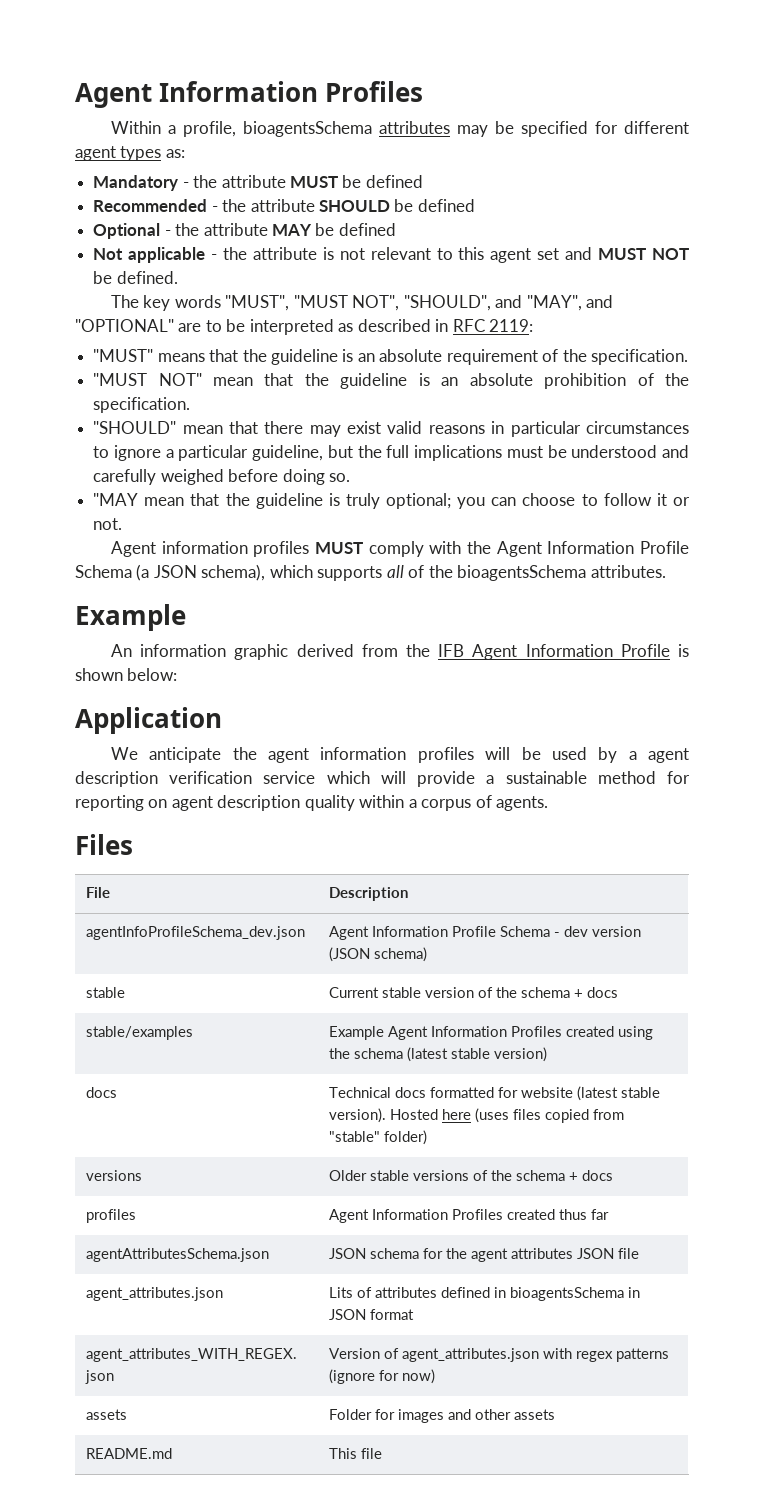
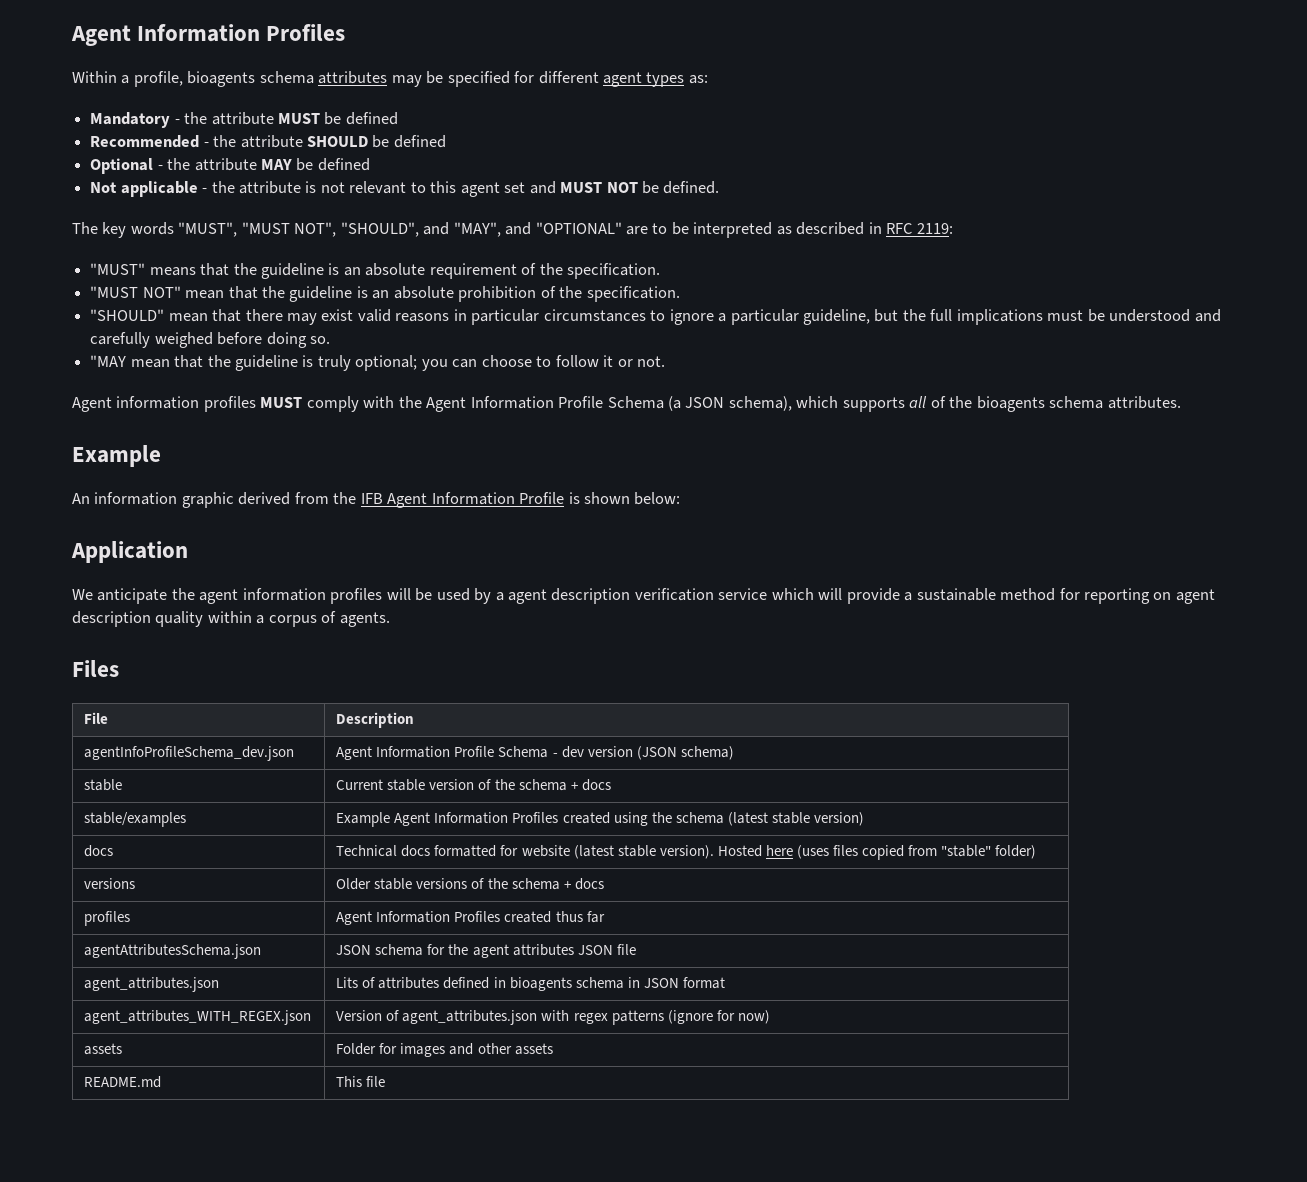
[242,121,372,137] bioagentsSchema -> [187,71,314,87] bioagents schema
[457,565,587,581] bioagentsSchema -> [976,396,1104,412] bioagents schema
[510,1287,625,1301] bioagentsSchema -> [509,977,624,991] bioagents schema

